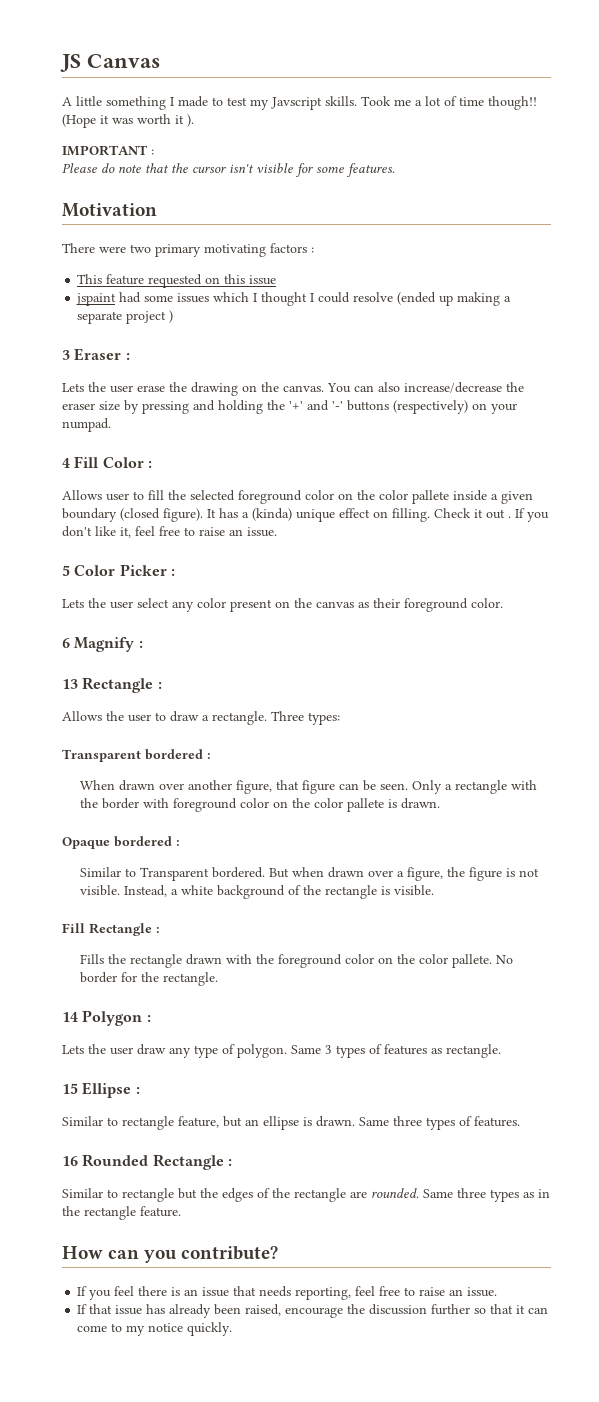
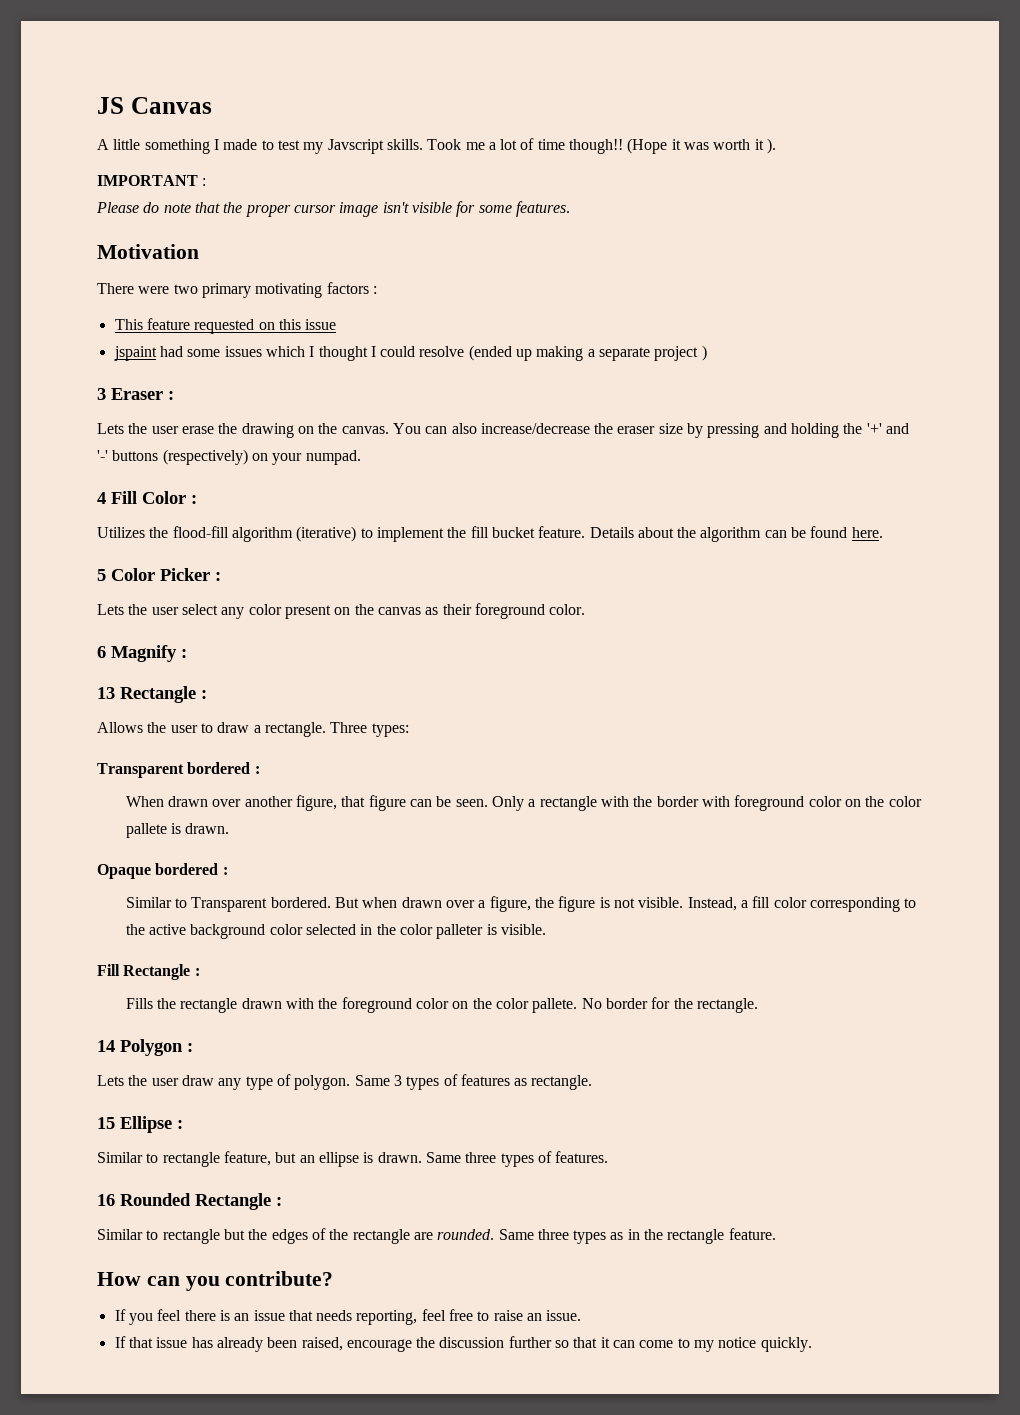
[192,166,226,173] cursor -> [245,202,379,217] proper cursor image
[62,490,533,504] [62,508,549,522] [62,526,277,538] Allows user to fill the selected foreground color on the color pallete inside a given boundary (closed figure). It has a (kinda) unique effect on filling. Check it out . If you don't like it, feel free to raise an issue. -> [97,526,883,542] Utilizes the flood-fill algorithm (iterative) to implement the fill bucket feature. Details about the algorithm can be found here.
[181,885,378,899] white background of the rectangle -> [752,896,917,912] [125,924,484,939] fill color corresponding to the active background color selected in the color palleter

